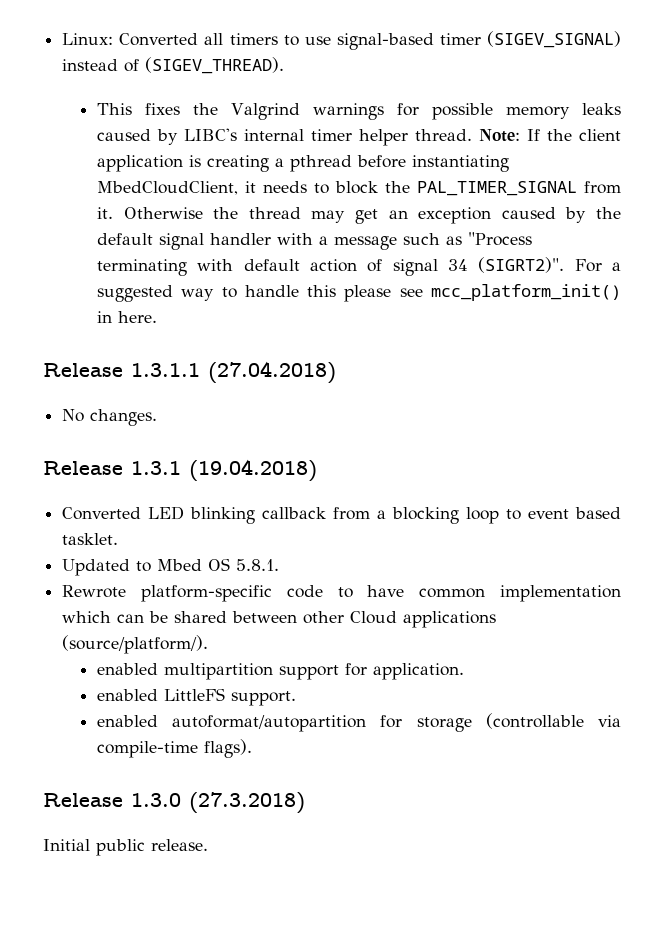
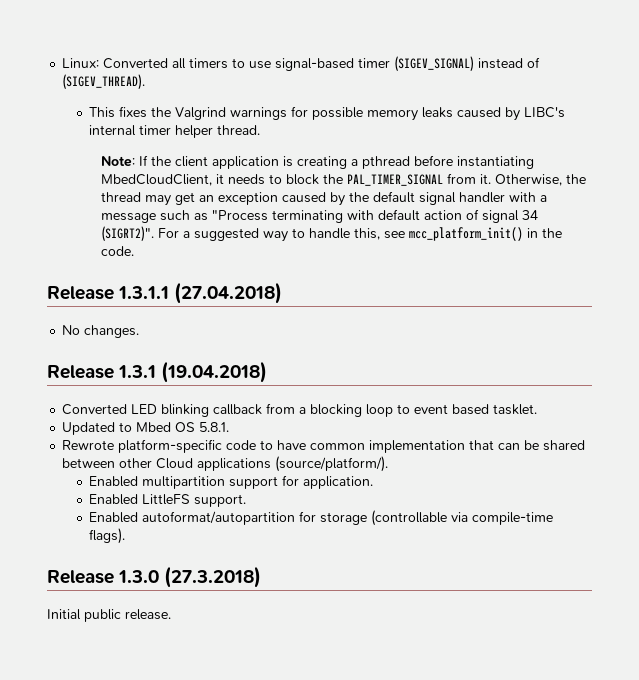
(472, 135) none -> (261, 130) //
[123,207,203,219] Otherwise -> [494,174,562,186] Otherwise,
[307,285,392,302] this please -> [353,228,380,240] this,
[117,311,157,323] here. -> [541,228,562,238] [100,246,134,256] the code.
[62,611,112,623] which -> [469,440,495,450] that
[96,663,158,675] enabled -> [89,476,139,487] Enabled
[96,689,158,701] enabled -> [89,494,139,505] Enabled
[96,715,158,727] enabled -> [89,512,139,523] Enabled

